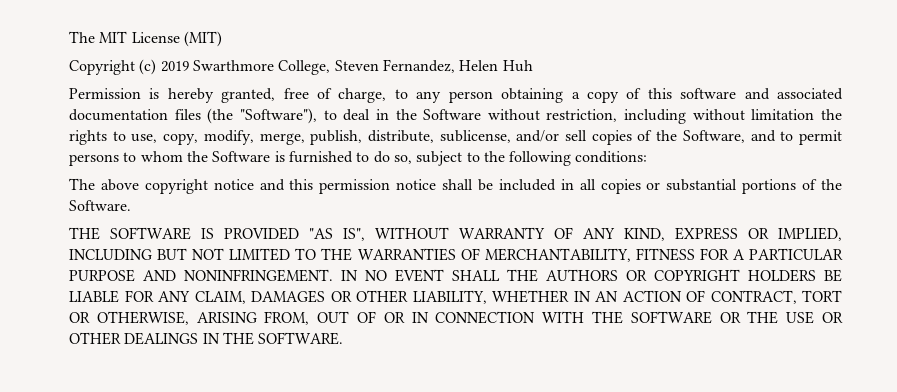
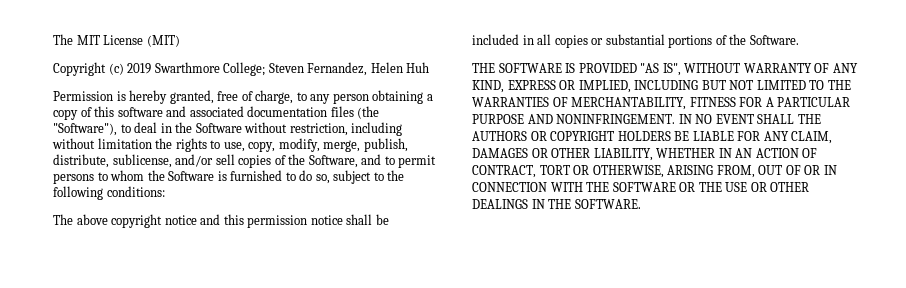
[278,60,331,75] College, -> [223,62,266,76] College;

